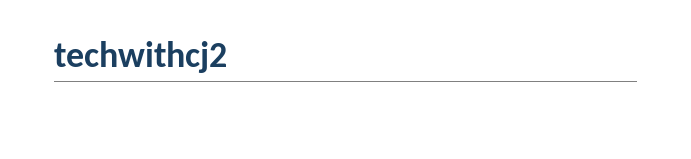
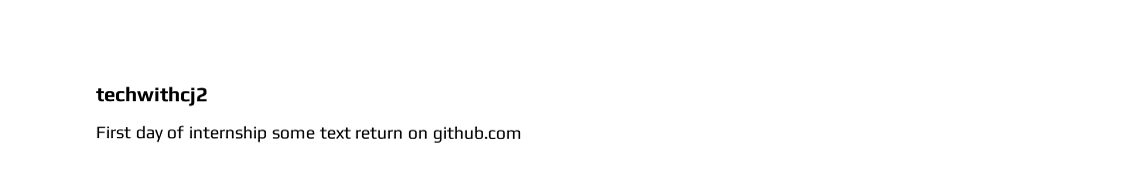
(227, 57) none -> [95,125,522,143] // First day of internship some text return on github.com

